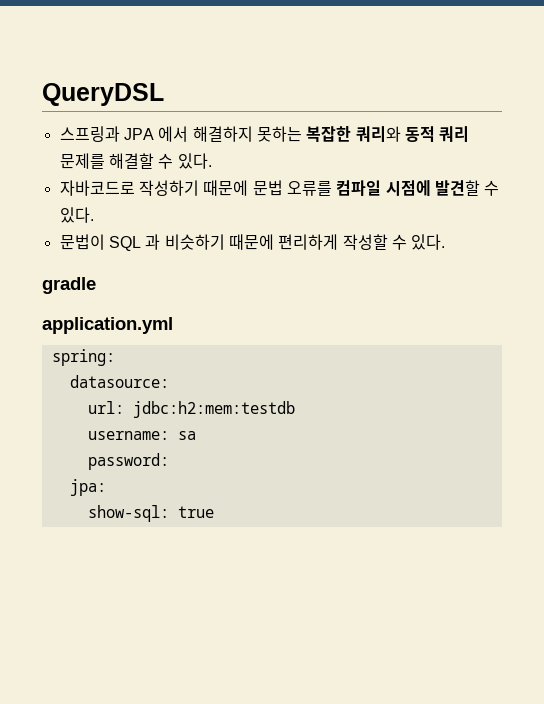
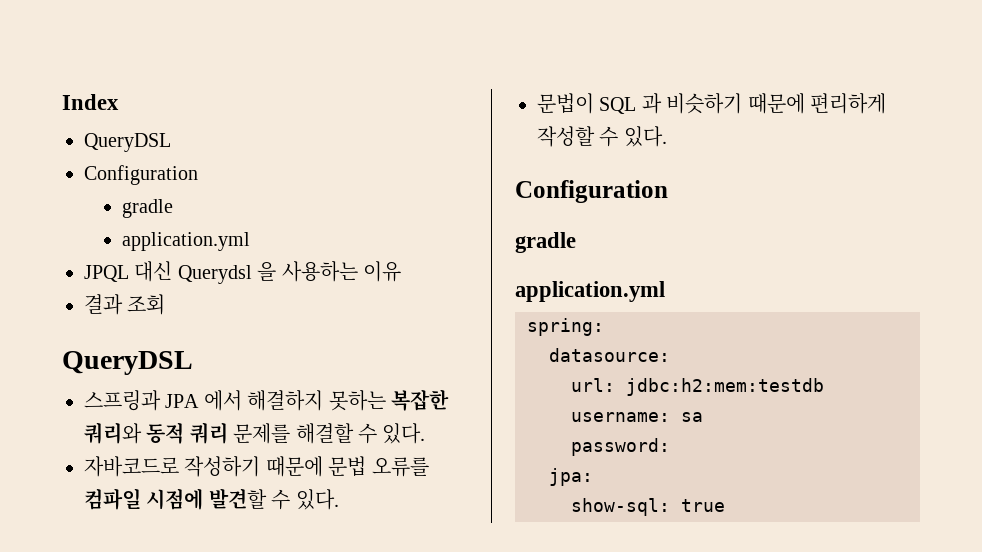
(42, 94) none -> [62,94,119,110] [84,133,171,152] [84,165,198,185] [122,199,174,218] [122,232,251,251] [84,261,401,284] [84,294,166,315] Index // QueryDSL // Configuration // gradle // application.yml // JPQL 대신 Querydsl 을 사용하는 이유 // 결과 조회 //
(446, 242) none -> [515,180,668,203] // Configuration

